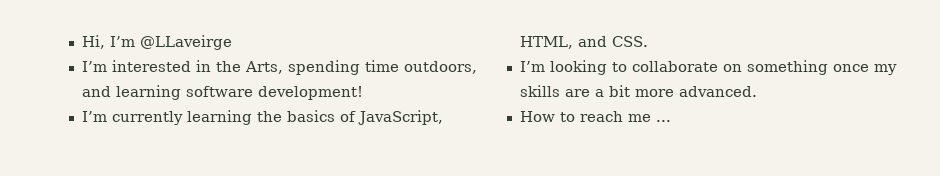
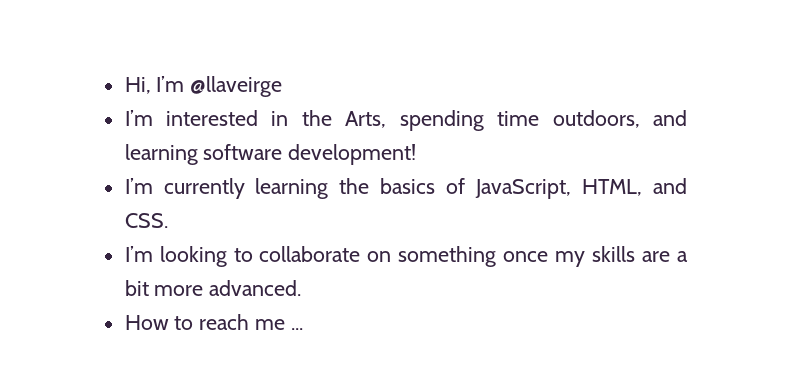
[139,35,232,50] @LLaveirge -> [190,76,283,97] @llaveirge

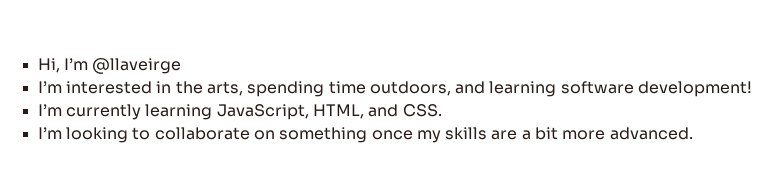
[345,111,387,128] Arts, -> [206,81,243,96] arts,
[339,178,466,194] the basics of -> (213, 112) none
[124,314,303,330] // How to reach me ... -> (693, 133) none

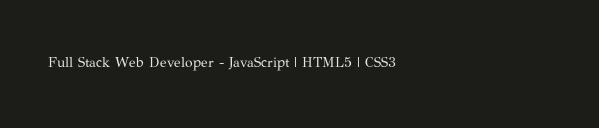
[37,58,182,74] [37,81,753,97] [37,104,442,120] [37,127,693,143] Hi, I’m @llaveirge // I’m interested in the arts, spending time outdoors, and learning software development! // I’m currently learning JavaScript, HTML, and CSS. // I’m looking to collaborate on something once my skills are a bit more advanced. -> [48,56,396,71] Full Stack Web Developer - JavaScript | HTML5 | CSS3

